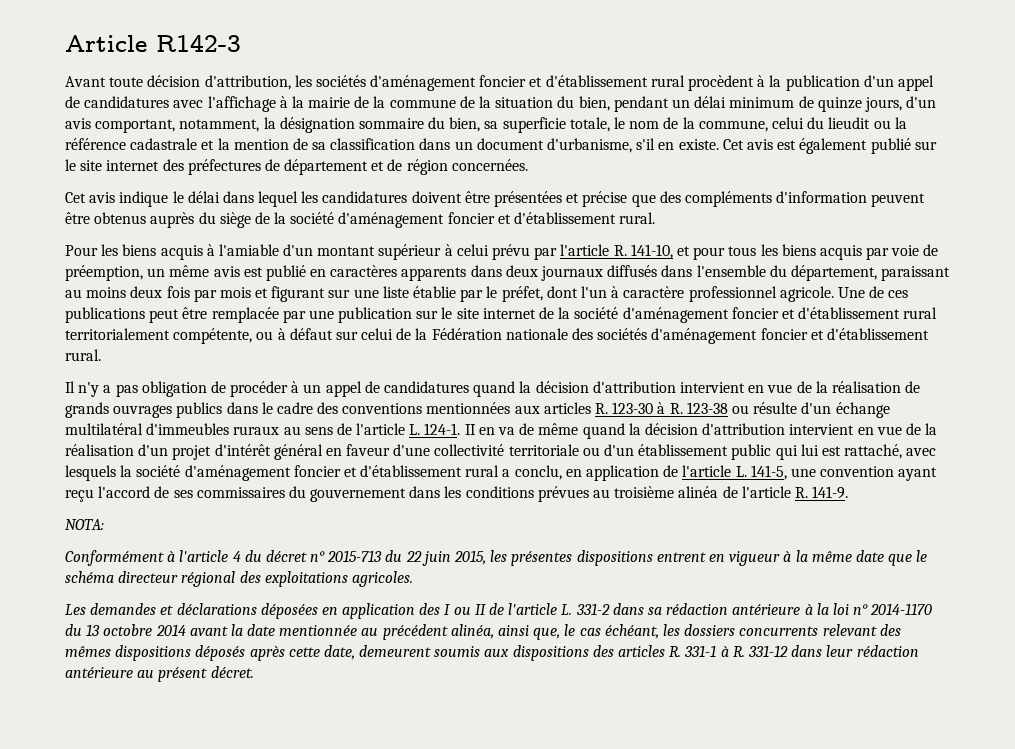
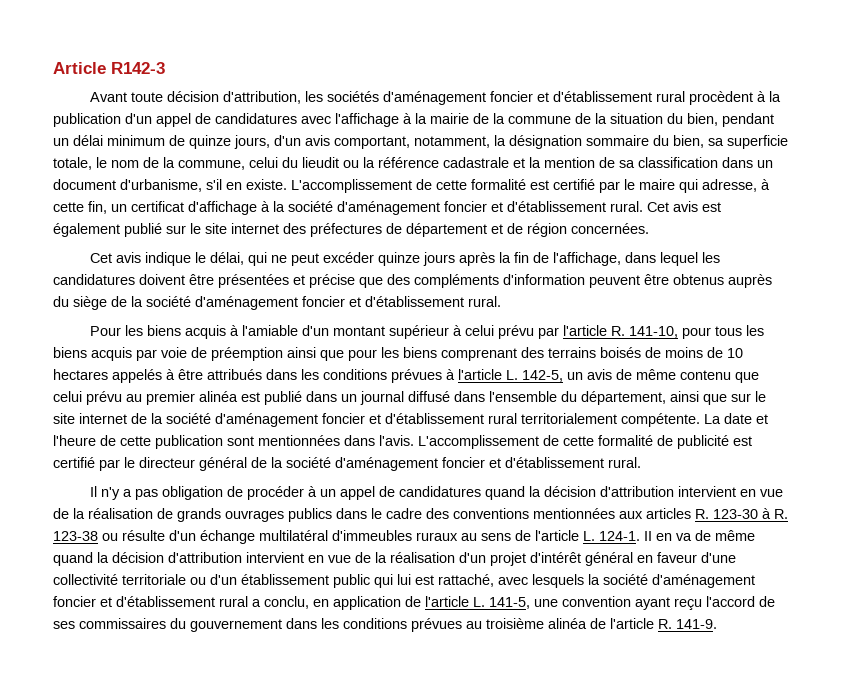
(719, 144) none -> [291,179,770,193] [53,201,643,215] L'accomplissement de cette formalité est certifié par le maire qui adresse, à cette fin, un certificat d'affichage à la société d'aménagement foncier et d'établissement rural.
[187,191,220,203] délai -> [210,252,622,266] délai, qui ne peut excéder quinze jours après la fin de l'affichage,
[676,246,690,256] et -> (679, 332) none
[65,265,951,281] [65,286,909,302] [65,307,413,323] préemption, un même avis est publié en caractères apparents dans deux journaux diffusés dans l'ensemble du département, paraissant au moins deux fois par mois et figurant sur une liste établie par le préfet, dont l'un à caractère professionnel agricole. Une de ces publications peut être remplacée par une publication -> [211,347,743,361] [53,369,759,383] [53,391,727,405] préemption ainsi que pour les biens comprenant des terrains boisés de moins de 10 hectares appelés à être attribués dans les conditions prévues à l'article L. 142-5, un avis de même contenu que celui prévu au premier alinéa est publié dans un journal diffusé dans l'ensemble du département, ainsi que
[173,328,648,344] compétente, ou à défaut sur celui de la Fédération nationale des sociétés -> [621,413,768,427] [53,435,752,449] [53,457,331,471] compétente. La date et l'heure de cette publication sont mentionnées dans l'avis. L'accomplissement de cette formalité de publicité est certifié par le directeur général de la société
[65,519,104,530] [65,550,928,566] [65,571,413,587] [65,603,933,619] [65,624,901,640] [65,645,919,661] [65,666,254,682] // NOTA: // Conformément à l'article 4 du décret n° 2015-713 du 22 juin 2015, les présentes dispositions entrent en vigueur à la même date que le schéma directeur régional des exploitations agricoles. // Les demandes et déclarations déposées en application des I ou II de l'article L. 331-2 dans sa rédaction antérieure à la loi n° 2014-1170 du 13 octobre 2014 avant la date mentionnée au précédent alinéa, ainsi que, le cas échéant, les dossiers concurrents relevant des mêmes dispositions déposés après cette date, demeurent soumis aux dispositions des articles R. 331-1 à R. 331-12 dans leur rédaction antérieure au présent décret. -> (717, 624) none

